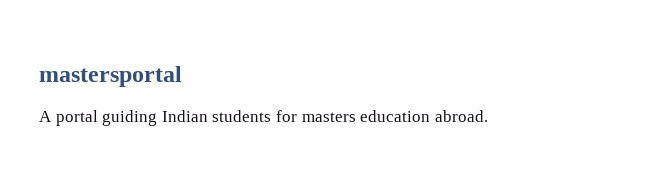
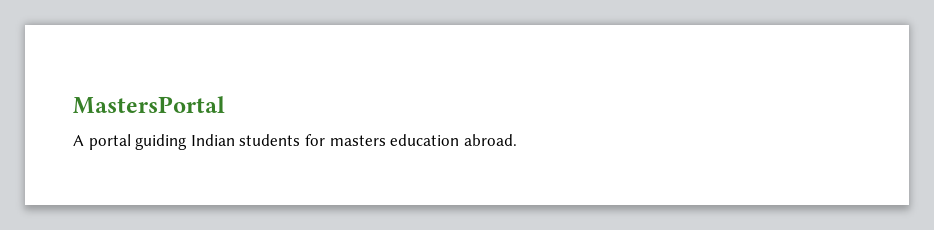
[39,66,182,87] mastersportal -> [73,96,225,114] MastersPortal

